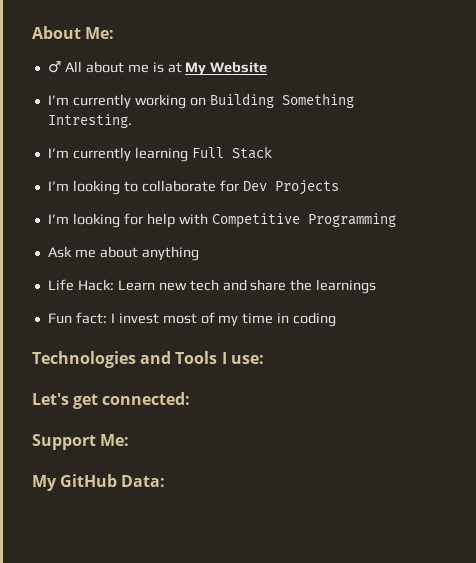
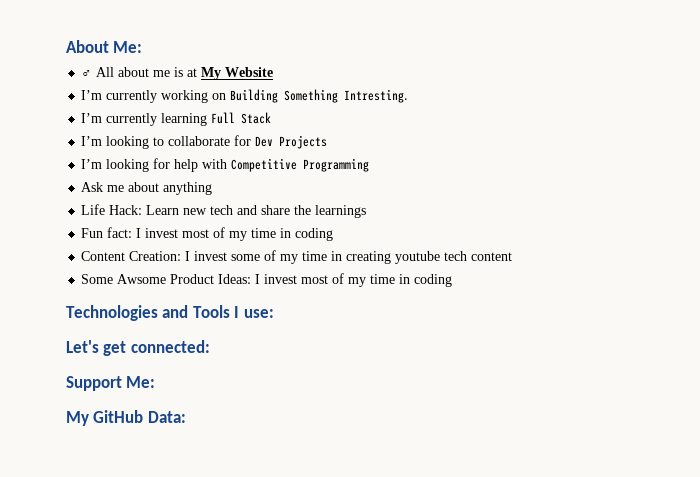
(337, 319) none -> [81,250,513,264] [81,273,453,287] // Content Creation: I invest some of my time in creating youtube tech content // Some Awsome Product Ideas: I invest most of my time in coding

